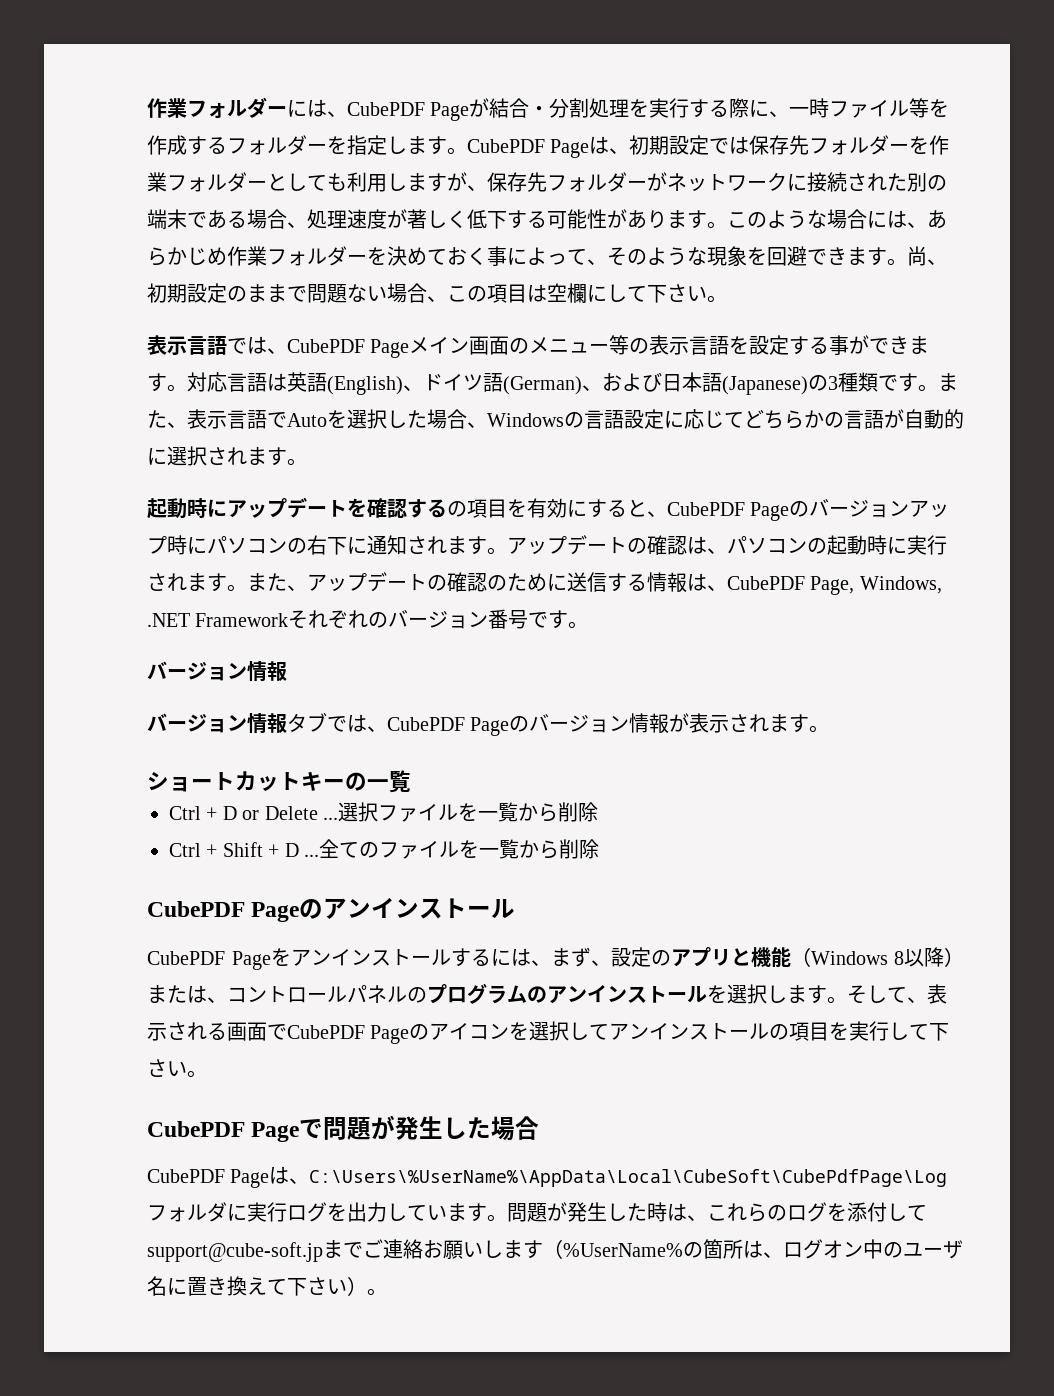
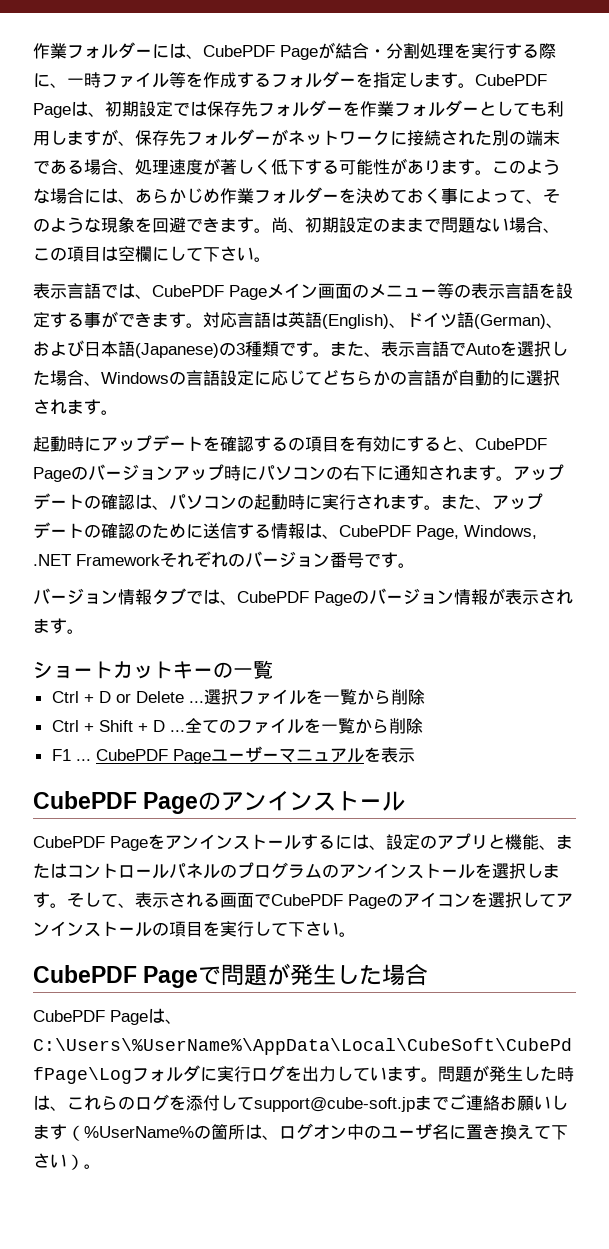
[147,713,287,734] // バージョン情報 -> (152, 597) none
(599, 849) none -> [51,746,415,764] // F1 ... CubePDF Pageユーザーマニュアルを表示
[550,947,611,967] まず、 -> (386, 847) none
[790,947,964,967] [147,985,227,1003] （Windows 8以降）または、 -> [539,834,573,850] [33,863,67,878] 、または

